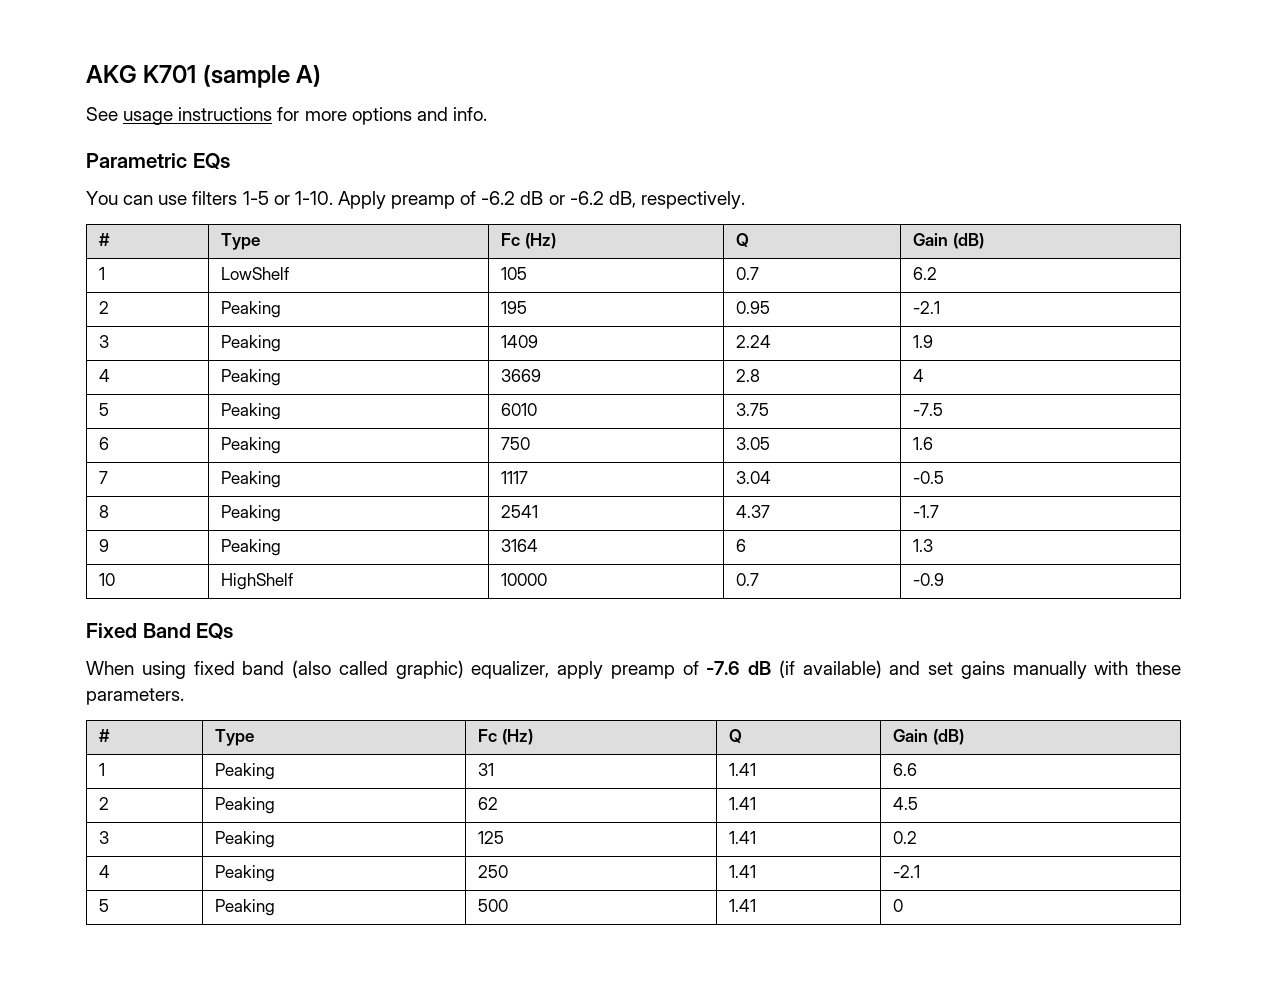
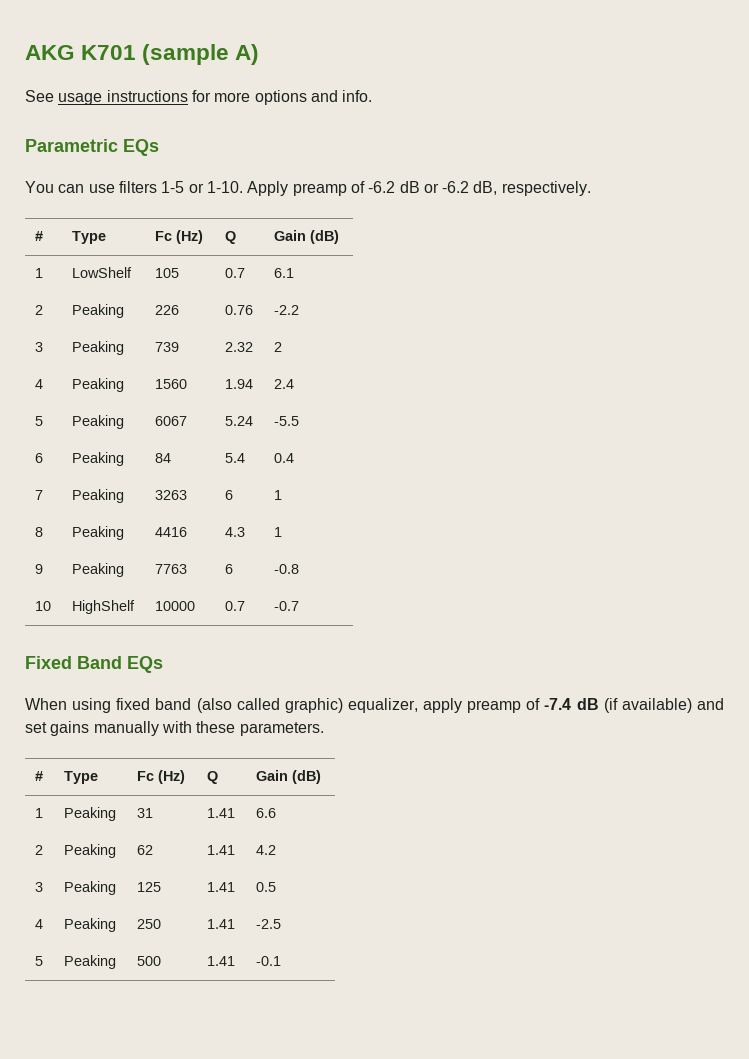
[913,267,938,280] [99,301,110,314] [221,301,282,318] [501,301,528,314] [736,301,771,314] [913,301,941,314] [99,335,110,348] [221,335,282,352] [501,335,539,348] [736,335,772,348] [913,335,934,348] [99,369,111,382] [221,369,282,386] [501,369,542,382] [736,369,761,382] [913,369,925,382] [99,403,110,416] [221,403,282,420] [501,403,538,416] [736,403,770,416] [913,403,944,416] 6.2 // 2 | Peaking | 195 | 0.95 | -2.1 // 3 | Peaking | 1409 | 2.24 | 1.9 // 4 | Peaking | 3669 | 2.8 | 4 // 5 | Peaking | 6010 | 3.75 | -7.5 -> [274,268,295,278] [35,305,44,315] [72,304,125,318] [155,305,180,315] [225,305,254,315] [274,305,300,315] [35,342,44,352] [72,341,125,355] [155,342,180,352] [225,342,254,352] [274,342,283,352] [35,379,44,389] [72,378,125,392] [155,379,188,389] [225,379,254,389] [274,379,295,389] [35,416,44,426] [72,415,125,429] [155,416,188,426] [225,416,254,426] [274,416,300,426] 6.1 // 2 | Peaking | 226 | 0.76 | -2.2 // 3 | Peaking | 739 | 2.32 | 2 // 4 | Peaking | 1560 | 1.94 | 2.4 // 5 | Peaking | 6067 | 5.24 | -5.5
[501,437,531,450] [736,437,771,450] [913,437,934,450] 750 | 3.05 | 1.6 -> [155,453,172,463] [225,453,246,463] [274,453,295,463] 84 | 5.4 | 0.4
[501,471,529,484] [736,471,772,484] [913,471,945,484] 1117 | 3.04 | -0.5 -> [155,490,188,500] [225,490,234,500] [274,490,283,500] 3263 | 6 | 1
[501,505,539,518] [736,505,771,518] [913,505,940,518] 2541 | 4.37 | -1.7 -> [155,527,188,537] [225,527,246,537] [274,527,283,537] 4416 | 4.3 | 1
[501,539,539,552] [736,539,747,552] [913,539,934,552] 3164 | 6 | 1.3 -> [155,564,188,574] [225,564,234,574] [274,564,300,574] 7763 | 6 | -0.8
[913,573,945,586] -0.9 -> [274,601,300,611] -0.7
[706,661,741,675] -7.6 -> [544,698,572,710] -7.4
[893,797,919,810] 4.5 -> [256,845,277,855] 4.2
[893,831,918,844] 0.2 -> [256,882,277,892] 0.5
[893,865,921,878] -2.1 -> [256,919,282,929] -2.5
[893,899,904,912] 0 -> [256,956,282,966] -0.1

